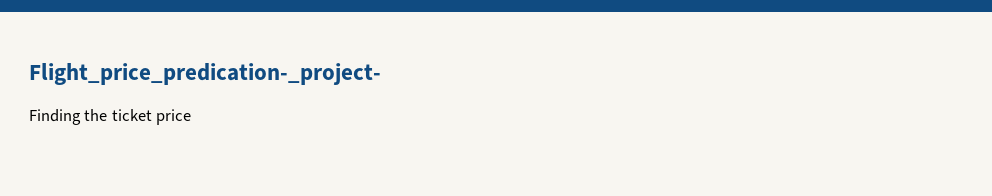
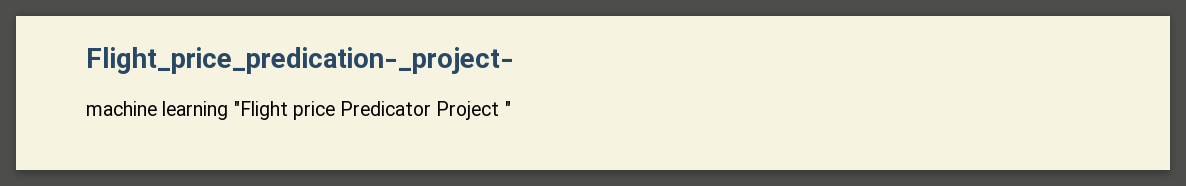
[29,109,192,125] Finding the ticket price -> [86,101,511,120] machine learning "Flight price Predicator Project "

